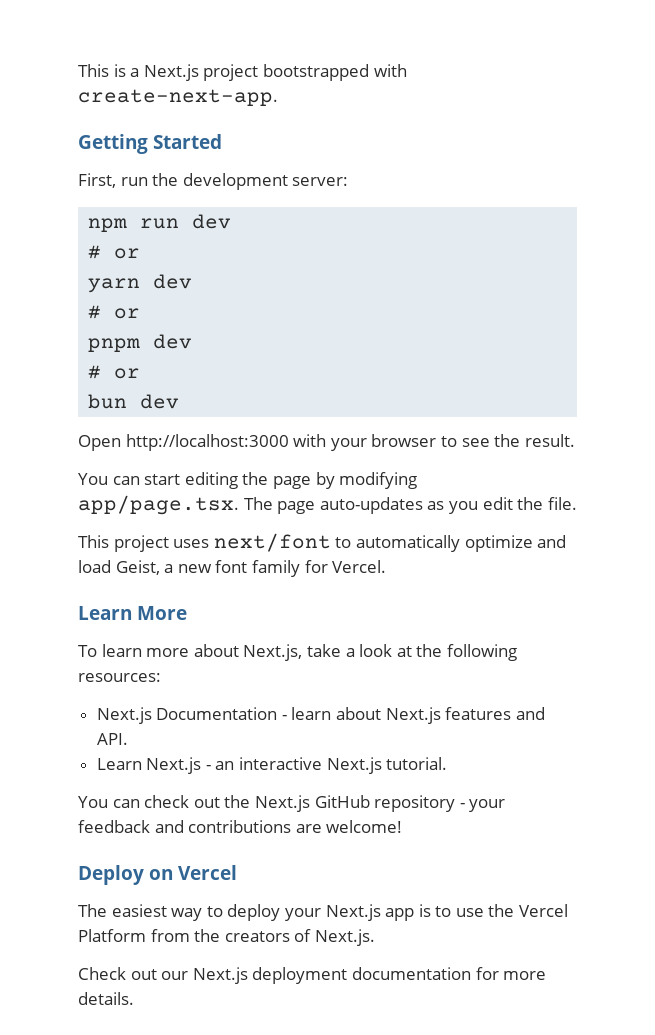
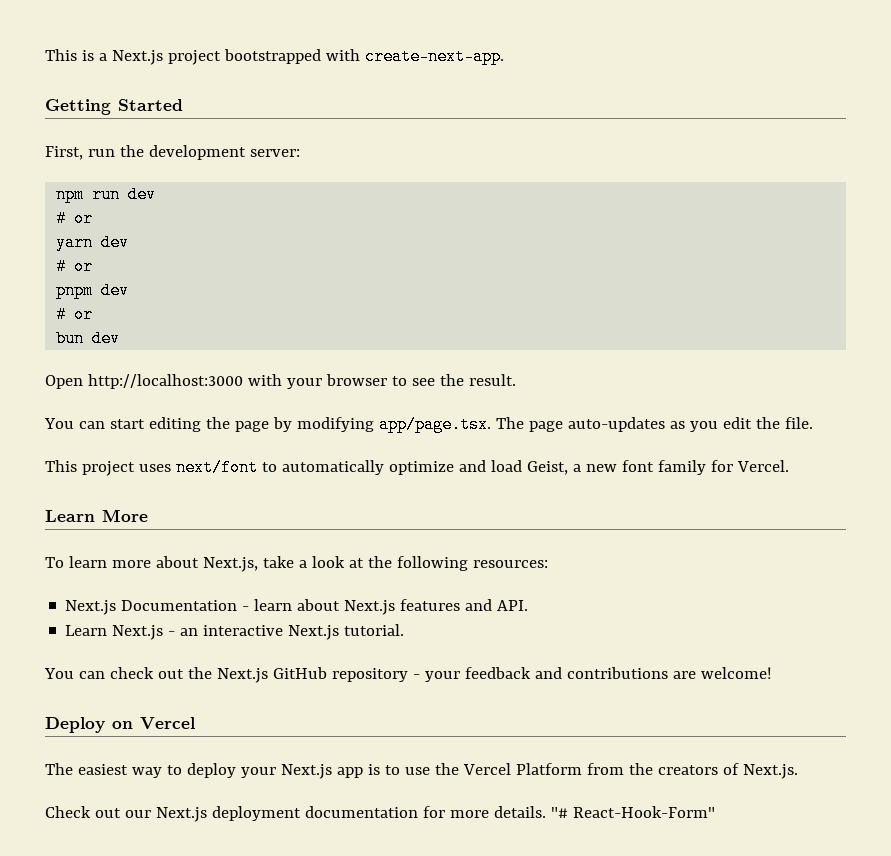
(134, 998) none -> [550,806,715,818] "# React-Hook-Form"

